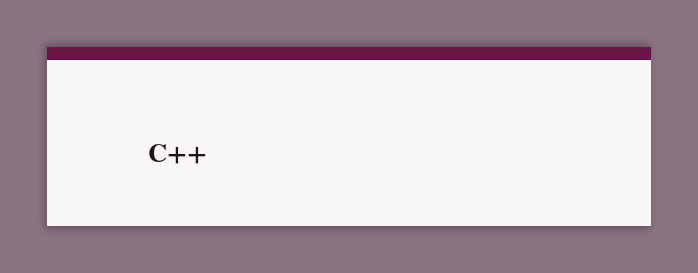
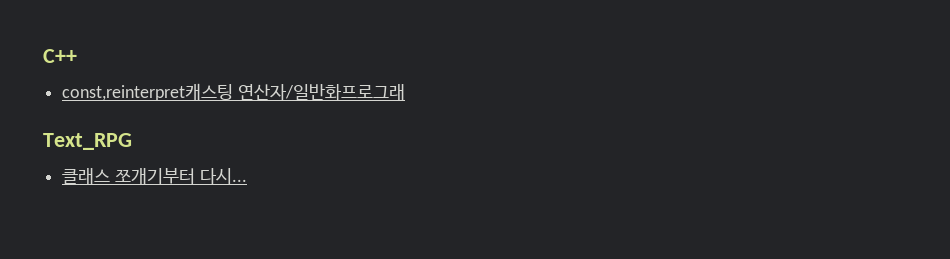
(207, 154) none -> [62,83,405,101] [43,133,132,150] [62,168,247,185] // const,reinterpret캐스팅 연산자/일반화프로그래 // Text_RPG // 클래스 쪼개기부터 다시...

